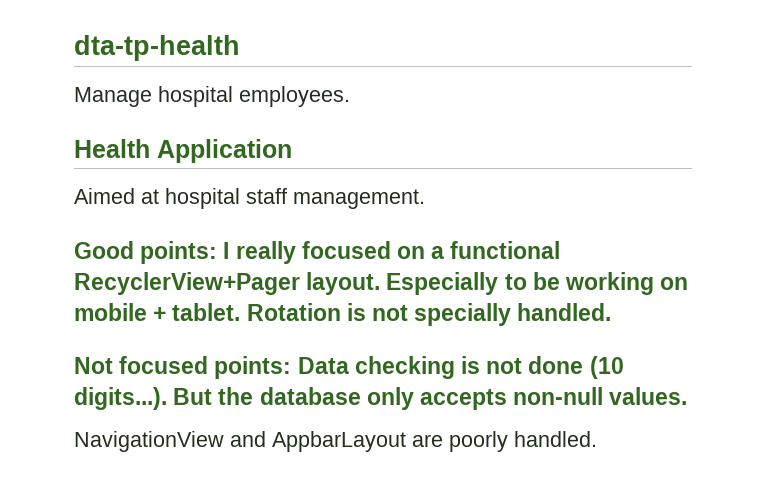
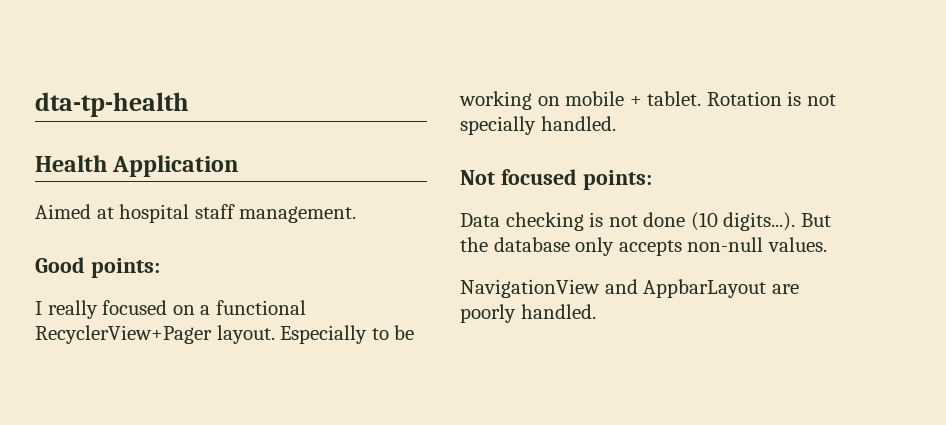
[74,86,350,107] // Manage hospital employees. -> (189, 104) none
(218, 252) none -> (160, 268) //
(292, 367) none -> (652, 180) //

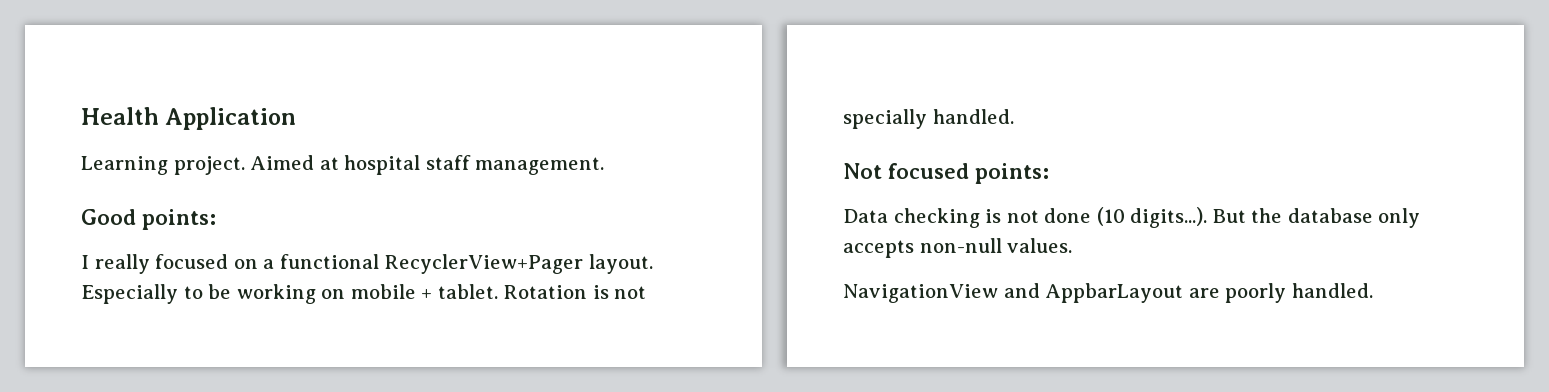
[35,92,189,117] dta-tp-health // -> (81, 116) none
(240, 166) none -> [81,156,245,175] Learning project.

